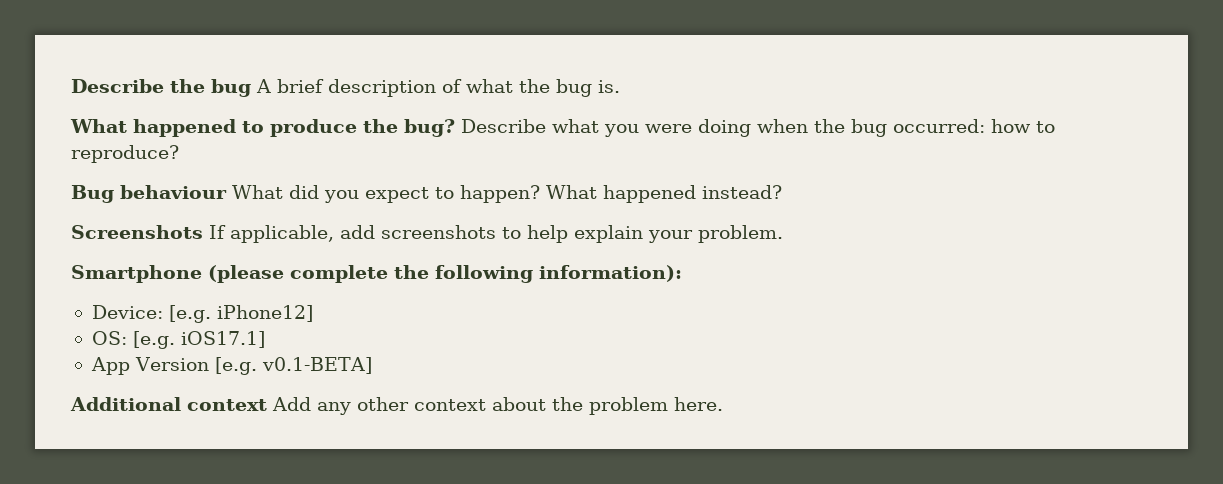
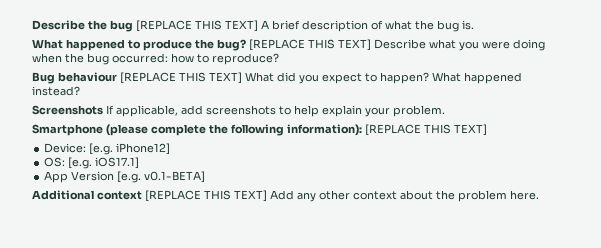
(251, 88) none -> [136,20,258,32] [REPLACE THIS TEXT]
(455, 128) none -> [249,39,371,51] [REPLACE THIS TEXT]
(227, 192) none -> [120,72,242,84] [REPLACE THIS TEXT]
(682, 273) none -> [365,124,487,136] [REPLACE THIS TEXT]
(267, 405) none -> [145,190,267,202] [REPLACE THIS TEXT]

